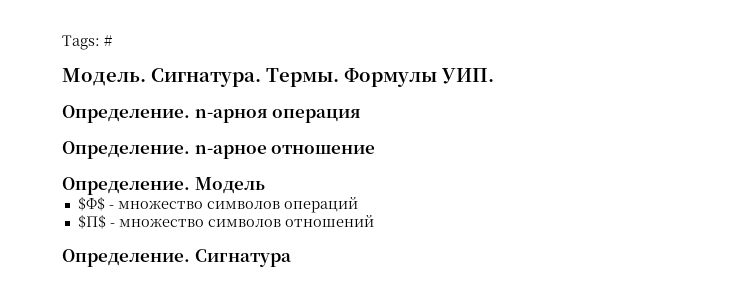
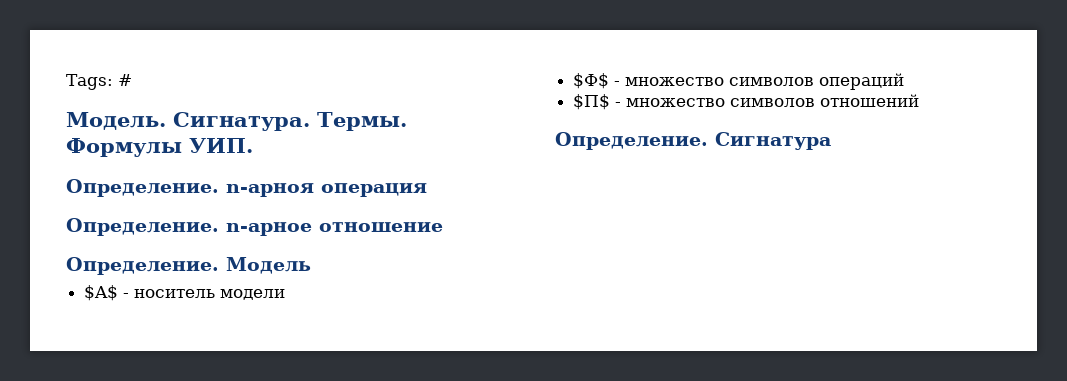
(265, 185) none -> [84,285,286,301] // $A$ - носитель модели

